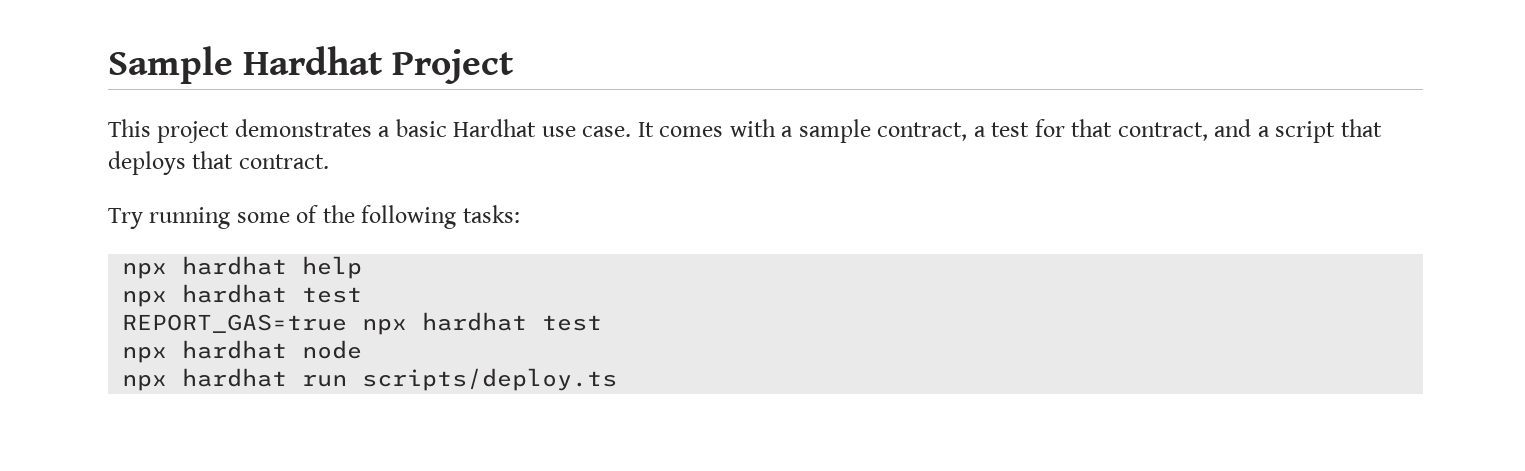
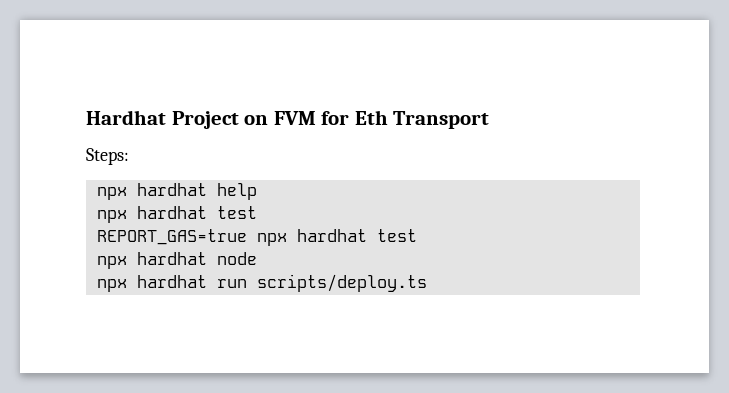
[108,46,233,84] Sample -> (86, 117) none
[108,119,1382,143] [108,151,329,175] [108,205,520,229] // This project demonstrates a basic Hardhat use case. It comes with a sample contract, a test for that contract, and a script that deploys that contract. // Try running some of the following tasks: -> [244,110,490,129] [86,148,129,165] on FVM for Eth Transport // Steps:

